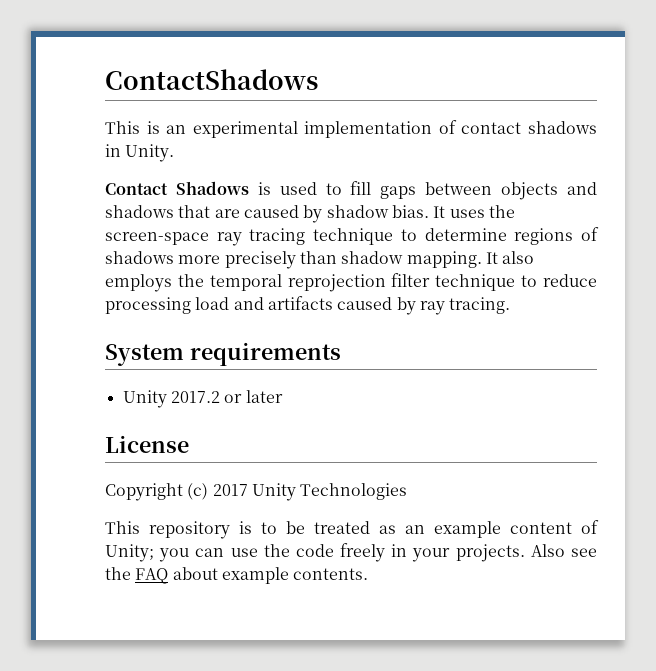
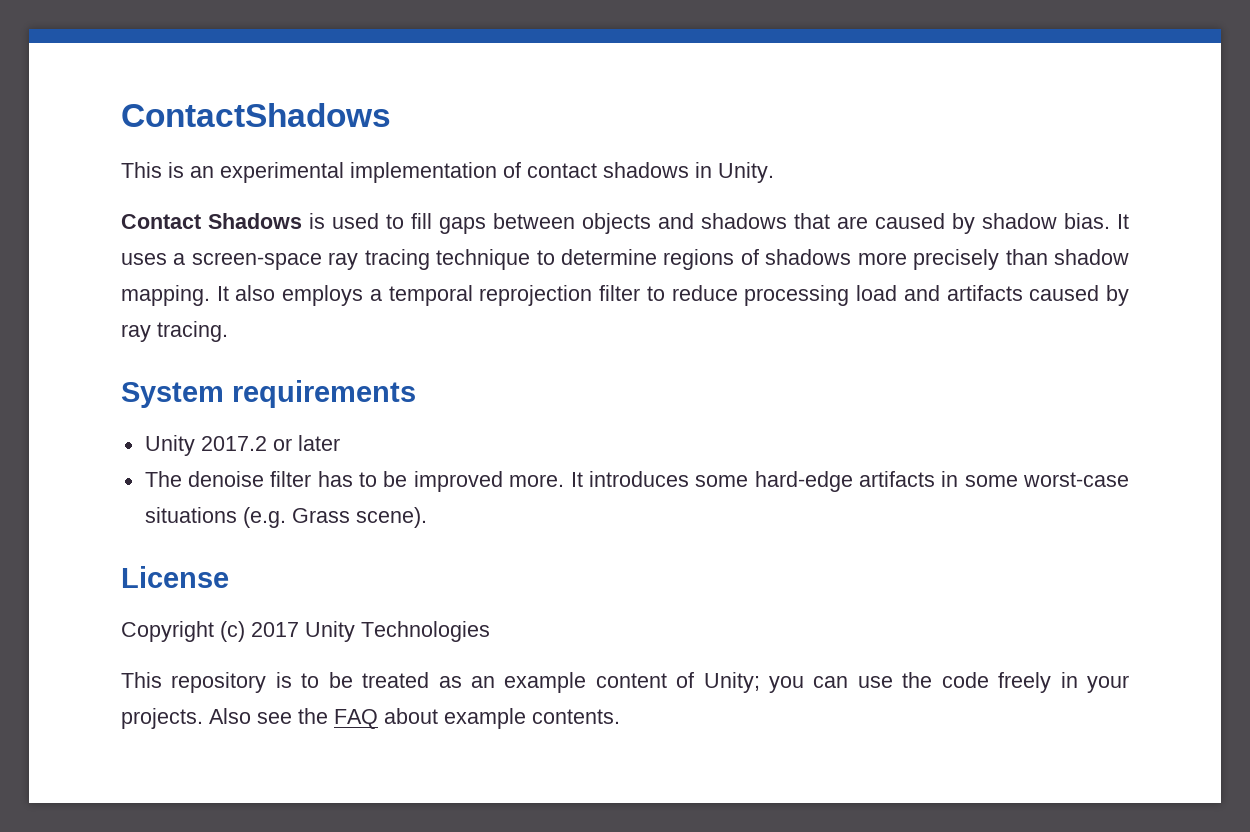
[488,205,515,218] the -> [173,253,186,265] a
[177,274,204,287] the -> [369,289,382,301] a
[435,274,516,291] technique -> (641, 293) none
(283, 396) none -> [144,471,1129,492] [144,507,427,528] // The denoise filter has to be improved more. It introduces some hard-edge artifacts in some worst-case situations (e.g. Grass scene).

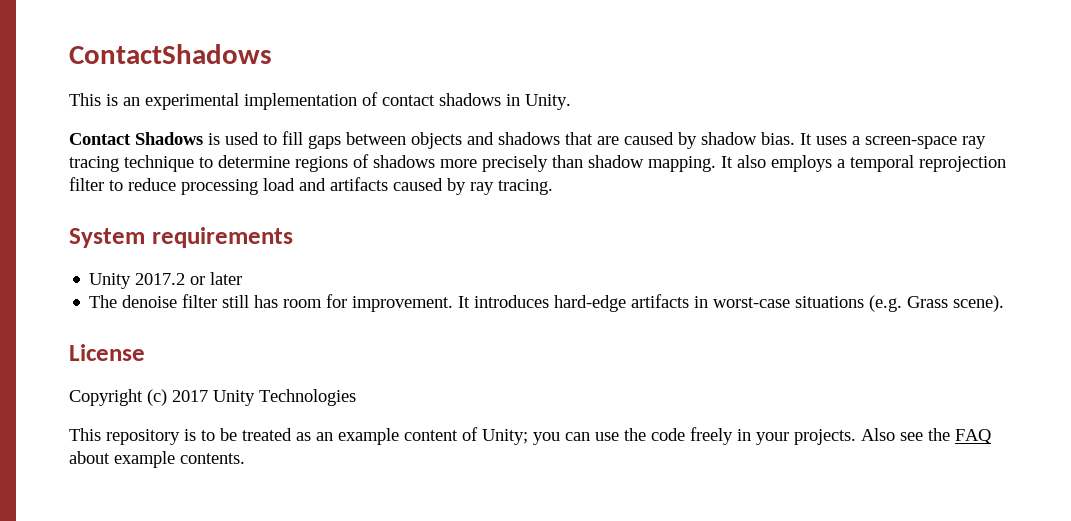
[317,471,565,492] has to be improved more. -> [222,294,454,312] still has room for improvement.
[695,475,749,487] some -> (550, 301) none
[964,475,1018,487] some -> (709, 302) none

